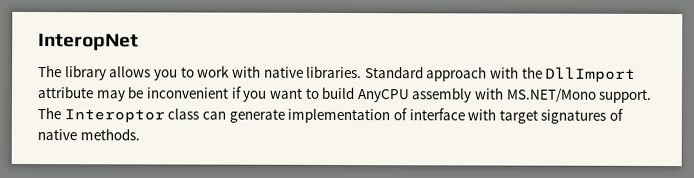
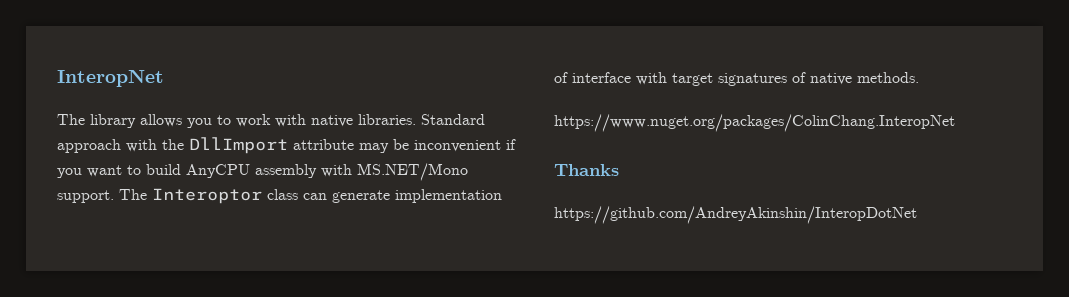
(140, 134) none -> [554,114,955,132] [554,164,619,176] [554,206,917,224] // https://www.nuget.org/packages/ColinChang.InteropNet // Thanks // https://github.com/AndreyAkinshin/InteropDotNet

